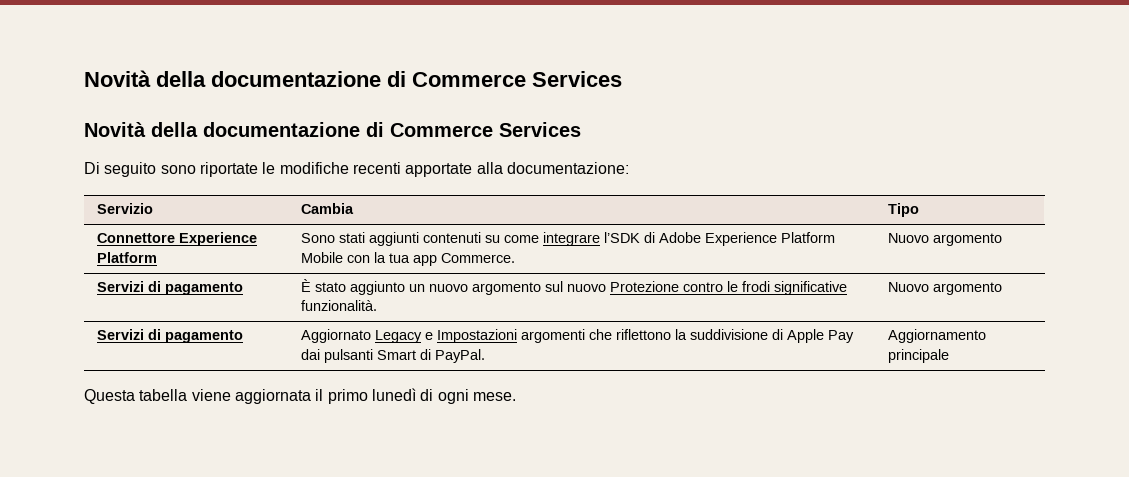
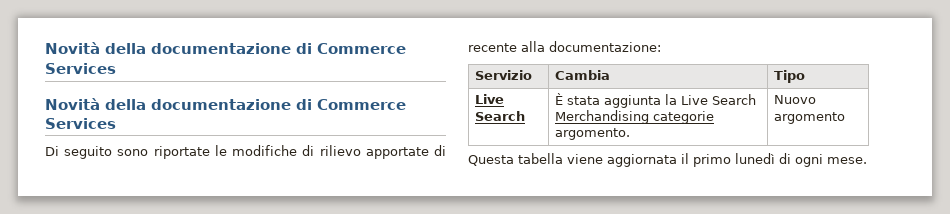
[352,162,473,177] recenti apportate -> [302,145,447,159] [468,43,517,52] di rilievo apportate di recente
[96,232,257,246] [96,252,157,263] [300,232,835,246] [300,252,515,266] [887,233,1002,246] [96,281,243,295] [300,279,847,295] [300,300,377,311] [887,282,1002,295] [96,329,243,343] [300,329,854,343] [300,349,485,363] [887,329,986,343] [887,349,949,363] Connettore Experience Platform | Sono stati aggiunti contenuti su come integrare l’SDK di Adobe Experience Platform Mobile con la tua app Commerce. | Nuovo argomento // Servizi di pagamento | È stato aggiunto un nuovo argomento sul nuovo Protezione contro le frodi significative funzionalità. | Nuovo argomento // Servizi di pagamento | Aggiornato Legacy e Impostazioni argomenti che riflettono la suddivisione di Apple Pay dai pulsanti Smart di PayPal. | Aggiornamento principale -> [474,94,504,104] [474,111,525,121] [554,93,756,108] [554,110,714,124] [554,128,630,140] [773,95,816,104] [773,112,845,124] Live Search | È stata aggiunta la Live Search Merchandising categorie argomento. | Nuovo argomento

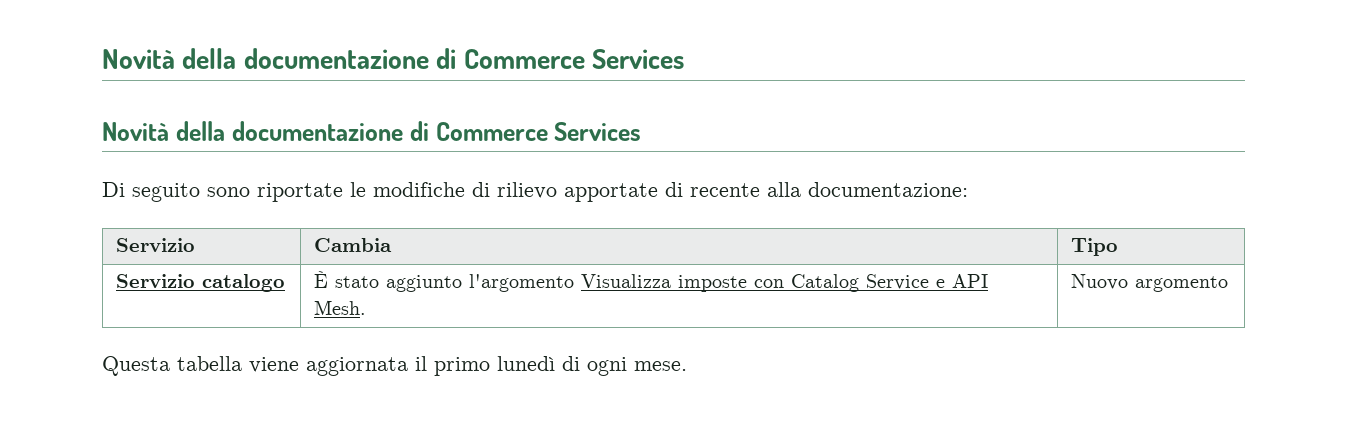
[474,94,504,104] [474,111,525,121] Live Search -> [116,274,286,292] Servizio catalogo
[566,94,756,108] [554,110,714,124] [554,128,630,140] stata aggiunta la Live Search Merchandising categorie argomento. -> [335,274,989,292] [314,300,367,315] stato aggiunto l'argomento Visualizza imposte con Catalog Service e API Mesh.

